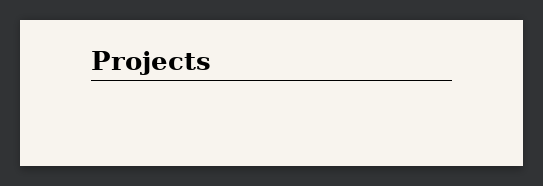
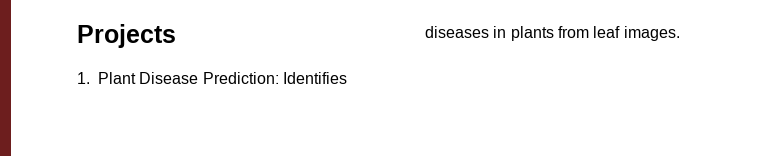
(211, 63) none -> [77,72,347,84] [425,26,680,41] // 1. Plant Disease Prediction: Identifies diseases in plants from leaf images.

